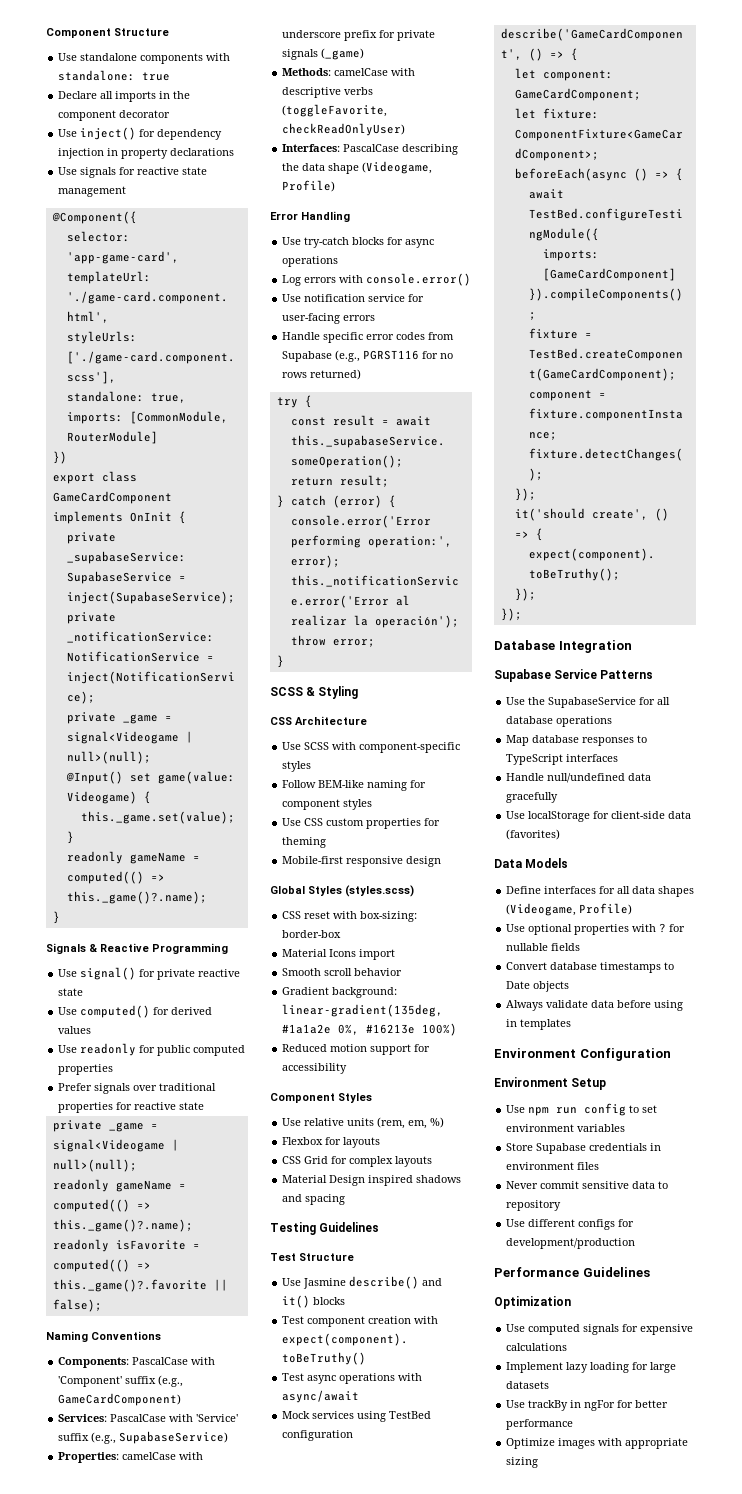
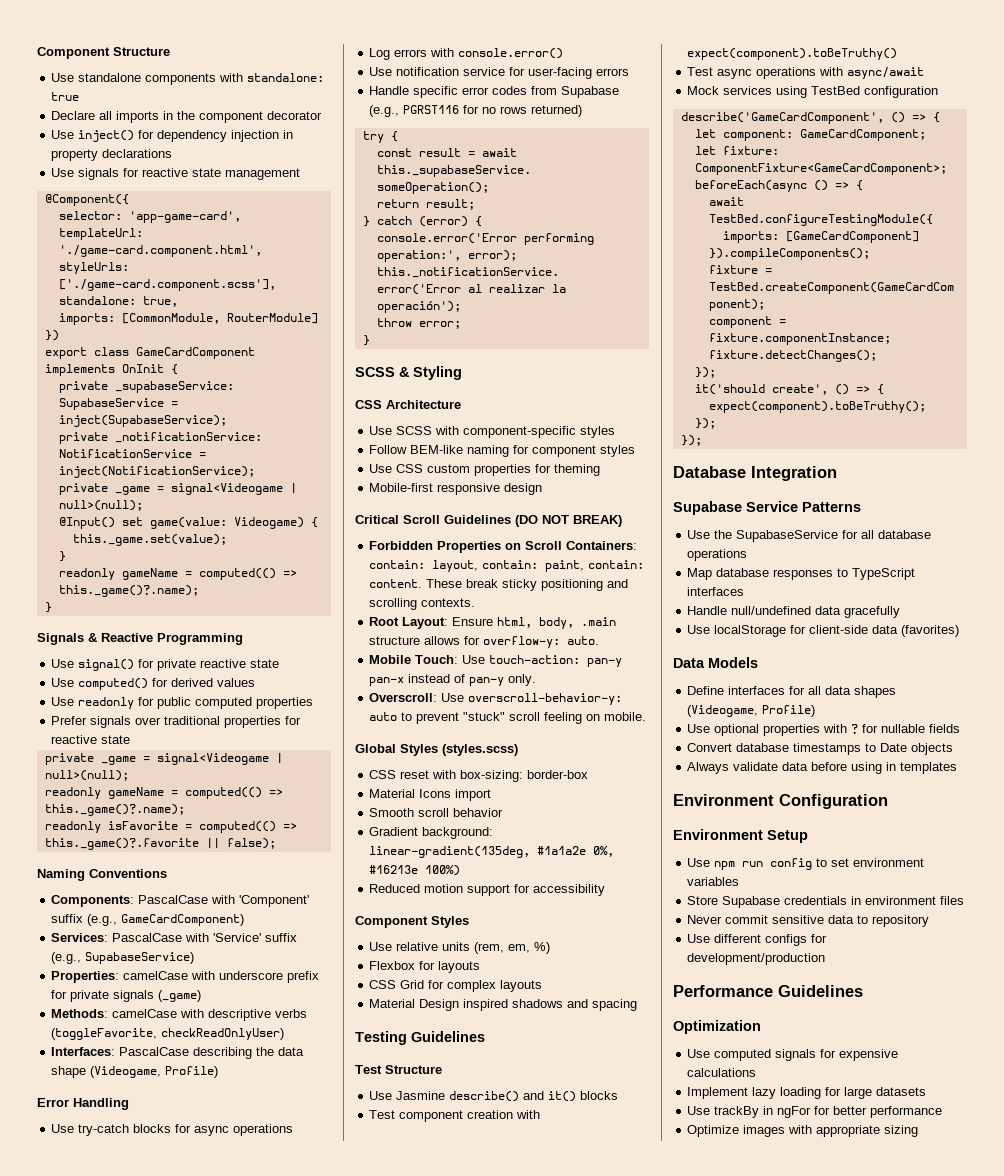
(442, 861) none -> [355,515,622,527] [369,541,638,553] [369,560,645,572] [369,579,629,591] [369,598,476,610] [369,617,617,629] [369,636,600,648] [369,655,623,667] [369,674,537,686] [369,693,623,705] [369,712,647,724] // Critical Scroll Guidelines (DO NOT BREAK) // Forbidden Properties on Scroll Containers: contain: layout, contain: paint, contain: content. These break sticky positioning and scrolling contexts. // Root Layout: Ensure html, body, .main structure allows for overflow-y: auto. // Mobile Touch: Use touch-action: pan-y pan-x instead of pan-y only. // Overscroll: Use overscroll-behavior-y: auto to prevent "stuck" scroll feeling on mobile.

